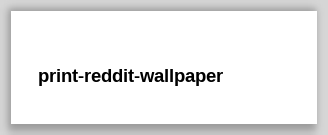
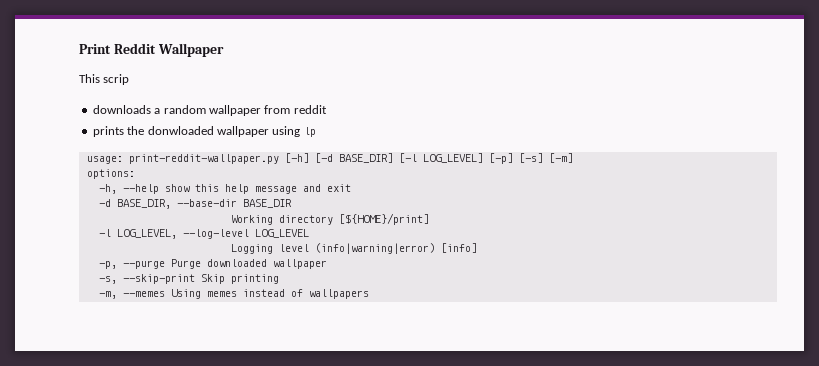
[38,69,223,86] print-reddit-wallpaper -> [79,43,224,57] [79,74,130,85] [92,105,327,116] [92,126,316,137] [86,153,573,164] [86,169,135,179] [98,184,351,194] [98,199,292,209] [230,213,429,225] [98,229,309,239] [230,243,477,254] [98,259,327,269] [98,274,279,284] [98,289,369,299] Print Reddit Wallpaper // This scrip // downloads a random wallpaper from reddit // prints the donwloaded wallpaper using lp // usage: print-reddit-wallpaper.py [-h] [-d BASE_DIR] [-l LOG_LEVEL] [-p] [-s] [-m] // options: // -h, --help show this help message and exit // -d BASE_DIR, --base-dir BASE_DIR // Working directory [${HOME}/print] // -l LOG_LEVEL, --log-level LOG_LEVEL // Logging level (info|warning|error) [info] // -p, --purge Purge downloaded wallpaper // -s, --skip-print Skip printing // -m, --memes Using memes instead of wallpapers

